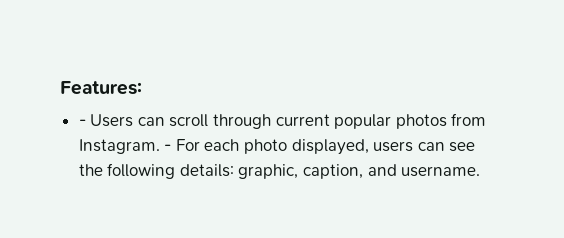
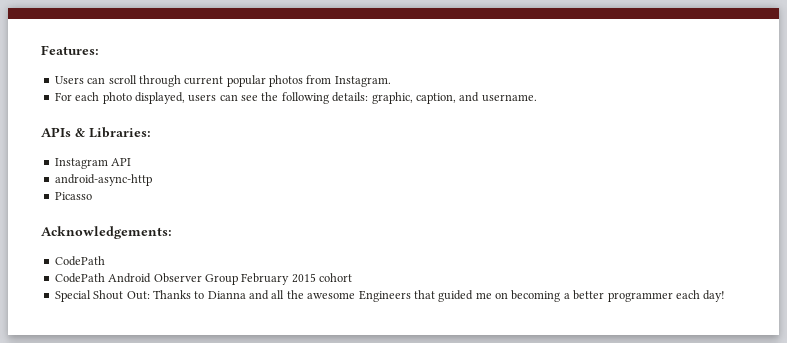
[78,119,86,126] - -> (99, 50) none
[164,144,172,151] - -> (391, 81) //
(481, 171) none -> [41,127,151,138] [54,158,132,169] [54,174,152,186] [54,192,92,200] [41,226,172,239] [54,256,105,266] [54,273,352,285] [54,290,726,302] // APIs & Libraries: // Instagram API // android-async-http // Picasso // Acknowledgements: // CodePath // CodePath Android Observer Group February 2015 cohort // Special Shout Out: Thanks to Dianna and all the awesome Engineers that guided me on becoming a better programmer each day!

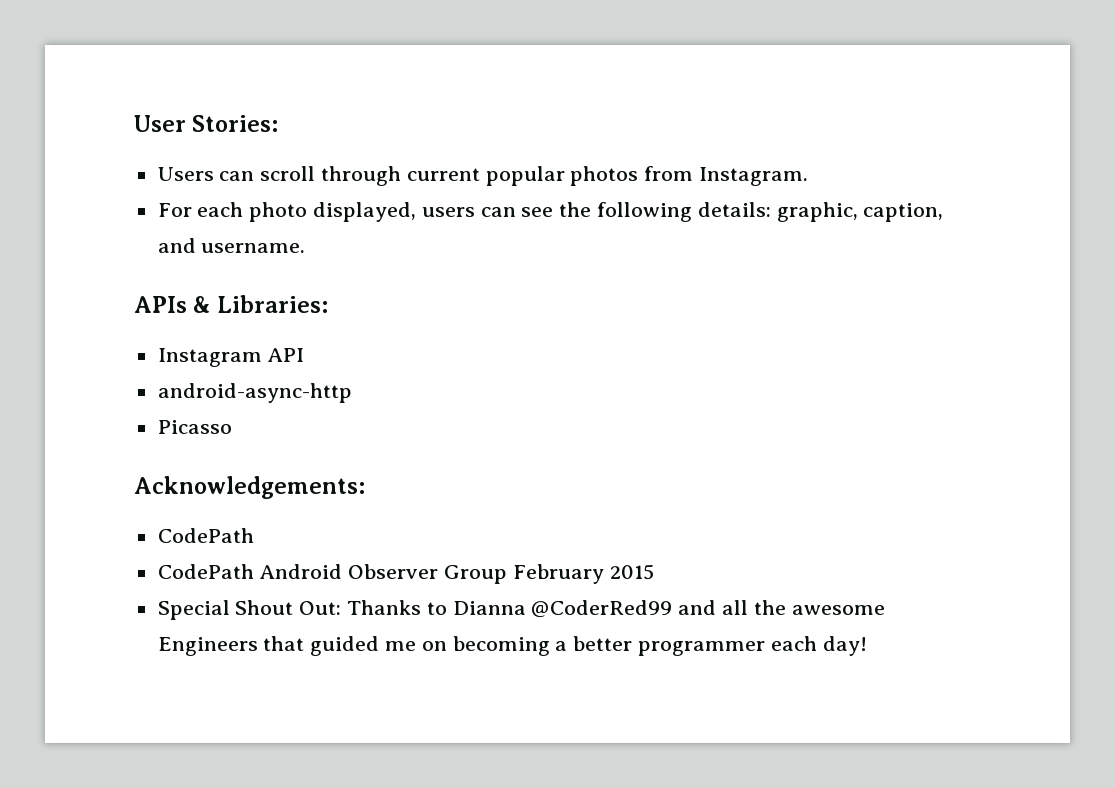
[41,45,99,55] Features: -> [134,115,279,132] User Stories:
[319,273,352,282] cohort -> (654, 572) none
(246, 295) none -> [531,600,673,618] @CoderRed99

